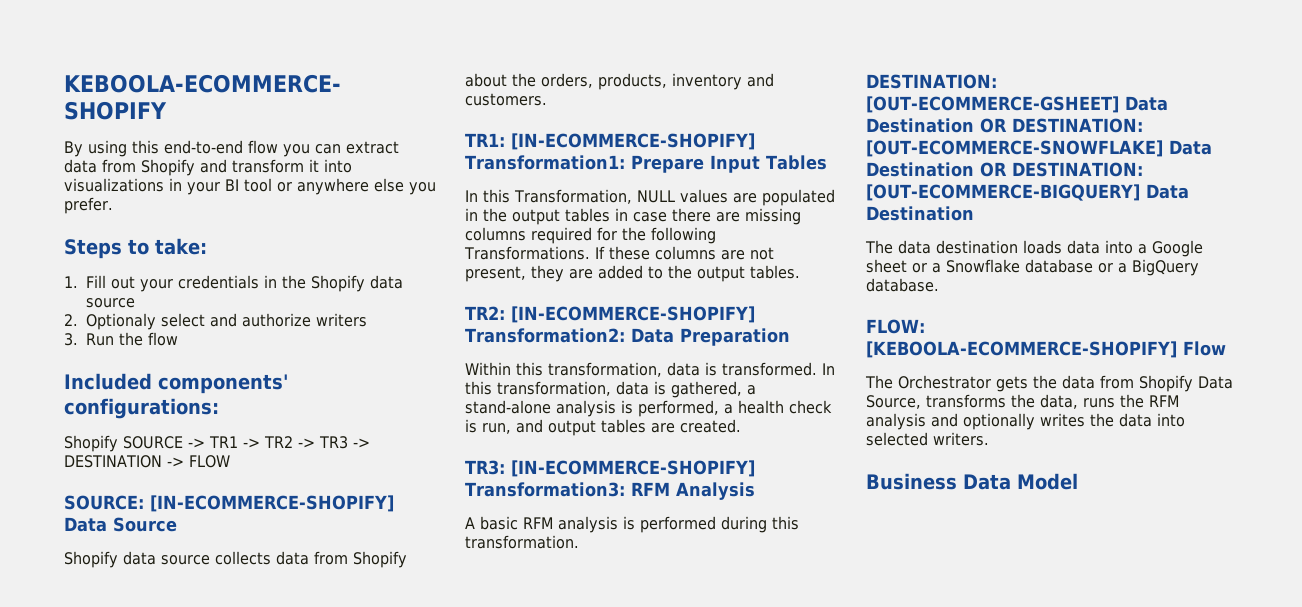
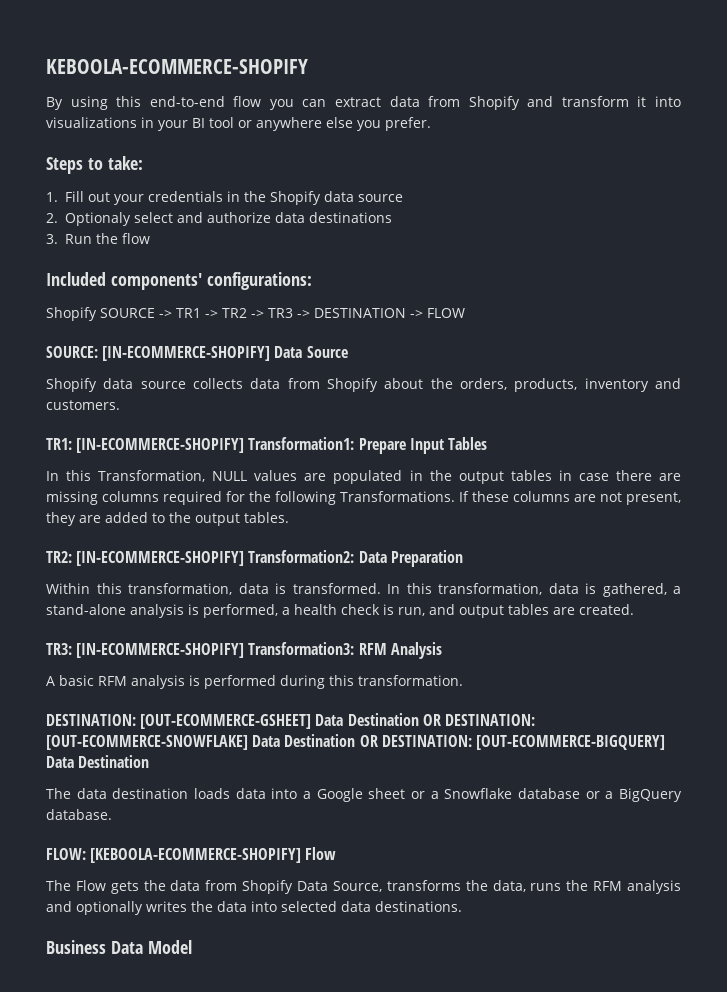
[316,313,367,327] writers -> [274,212,392,223] data destinations
[898,375,991,389] Orchestrator -> [75,880,106,891] Flow
[933,432,989,446] writers. -> [341,901,462,912] data destinations.

